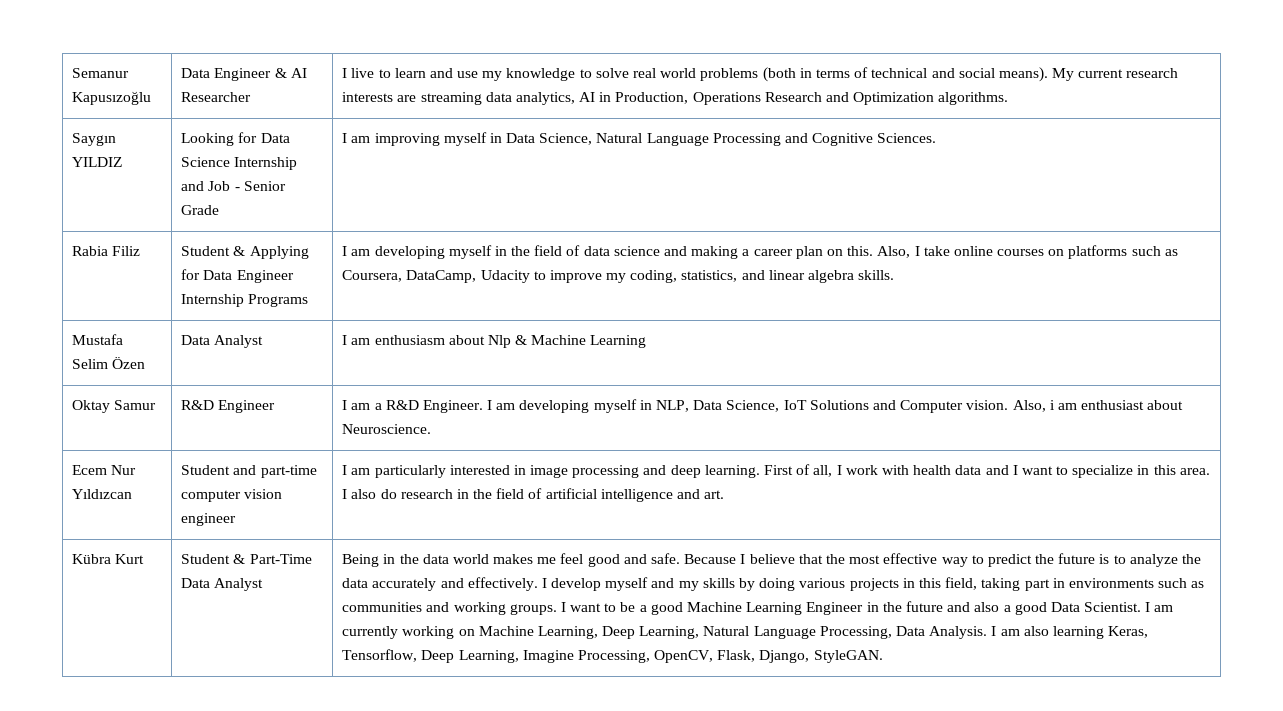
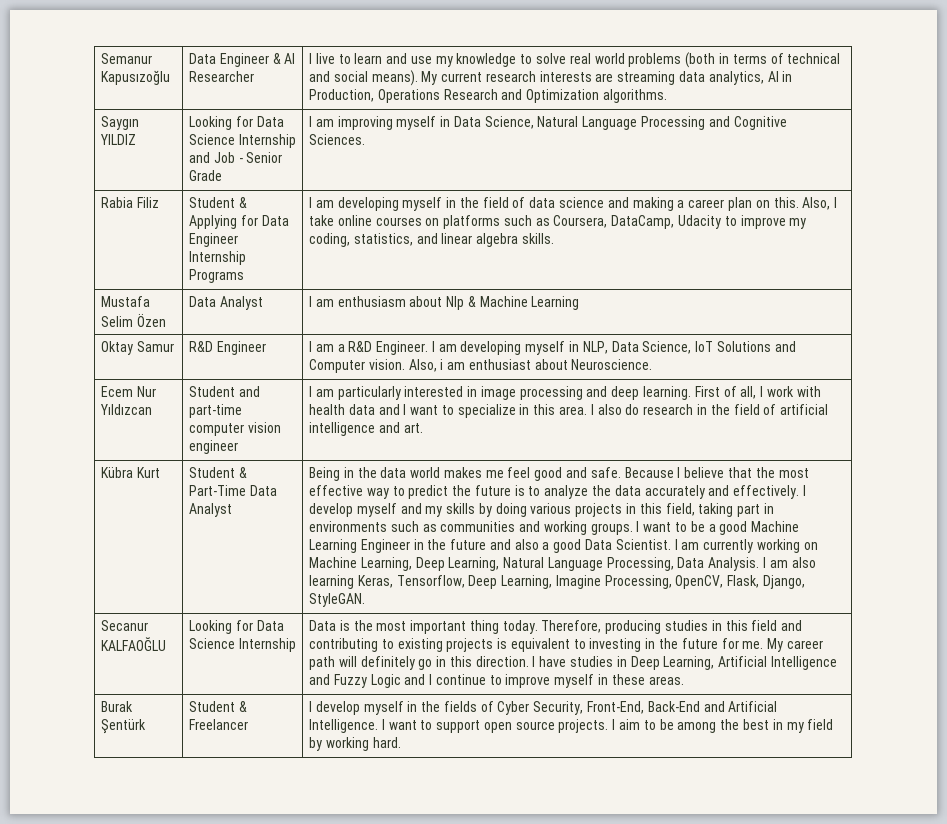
(883, 656) none -> [101,620,149,631] [101,637,167,651] [189,620,284,634] [189,638,296,652] [309,620,803,634] [309,638,823,652] [309,656,837,670] [309,674,684,688] [101,701,134,712] [101,719,147,734] [189,701,247,712] [189,719,249,730] [309,701,778,715] [309,719,834,733] [309,737,401,751] // Secanur KALFAOĞLU | Looking for Data Science Internship | Data is the most important thing today. Therefore, producing studies in this field and contributing to existing projects is equivalent to investing in the future for me. My career path will definitely go in this direction. I have studies in Deep Learning, Artificial Intelligence and Fuzzy Logic and I continue to improve myself in these areas. // Burak Şentürk | Student & Freelancer | I develop myself in the fields of Cyber Security, Front-End, Back-End and Artificial Intelligence. I want to support open source projects. I aim to be among the best in my field by working hard.

